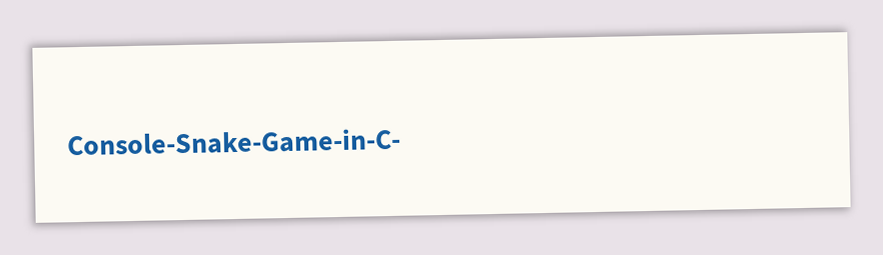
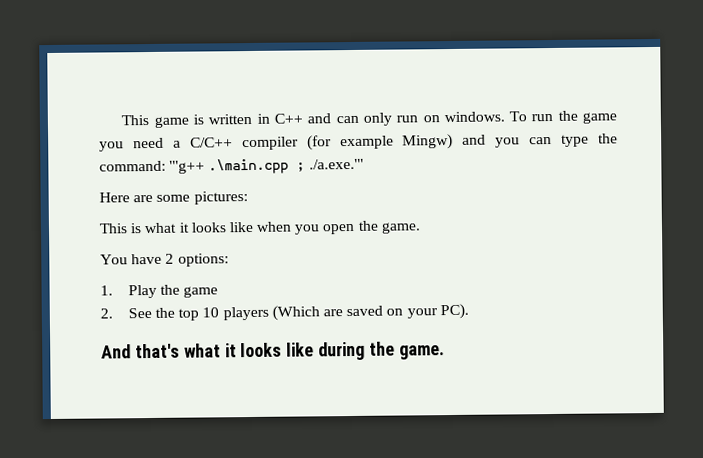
[67,127,401,157] Console-Snake-Game-in-C- -> [121,110,617,128] [99,133,619,152] [99,158,364,175] [99,191,248,205] [99,220,421,235] [100,253,229,267] [100,284,219,299] [100,303,469,321] [101,341,445,361] This game is written in C++ and can only run on windows. To run the game you need a C/C++ compiler (for example Mingw) and you can type the command: '''g++ .\main.cpp ; ./a.exe.''' // Here are some pictures: // This is what it looks like when you open the game. // You have 2 options: // 1. Play the game // 2. See the top 10 players (Which are saved on your PC). // And that's what it looks like during the game.

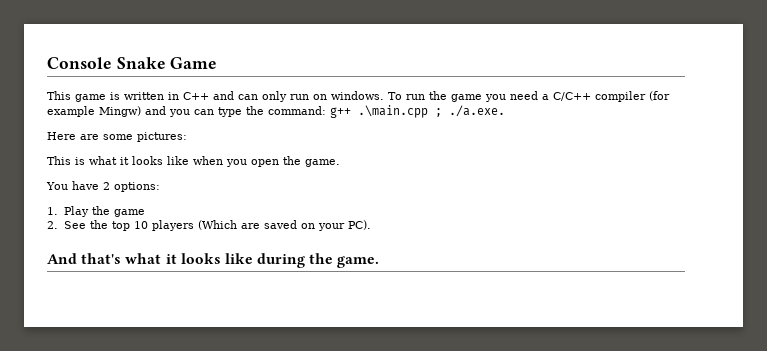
(121, 120) none -> [47,57,218,69] Console Snake Game //
[169,160,206,174] '''g++ -> [330,107,351,118] g++
[308,158,364,170] ./a.exe.''' -> [449,105,505,117] ./a.exe.

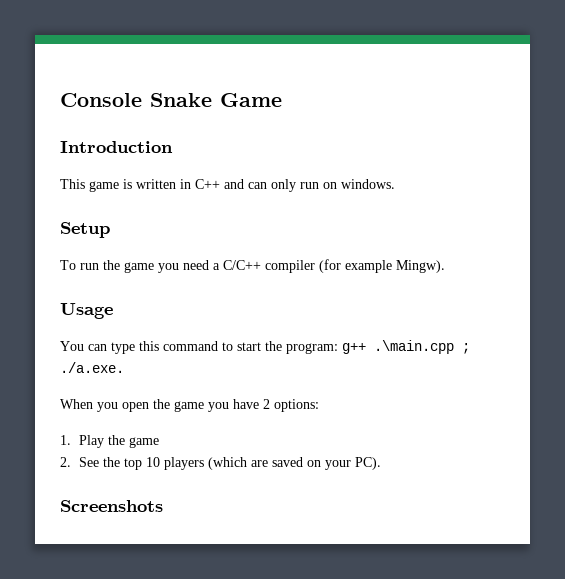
(218, 63) none -> [60,141,173,153] // Introduction
(384, 95) none -> [60,222,110,238] // Setup //
[99,105,505,118] [47,132,187,142] [47,156,223,165] Mingw) and you can type the command: g++ .\main.cpp ; ./a.exe. // Here are some pictures: // This is what it looks like when -> [396,260,445,273] [60,303,113,319] [60,340,470,354] [60,362,124,373] [60,399,93,409] Mingw). // Usage // You can type this command to start the program: g++ .\main.cpp ; ./a.exe. // When
[305,159,340,167] [46,182,68,190] game. // You -> [174,401,229,412] game you
[197,220,237,230] (Which -> [208,457,248,470] (which
[47,253,380,268] And that's what it looks like during the game. -> [60,500,163,512] Screenshots

